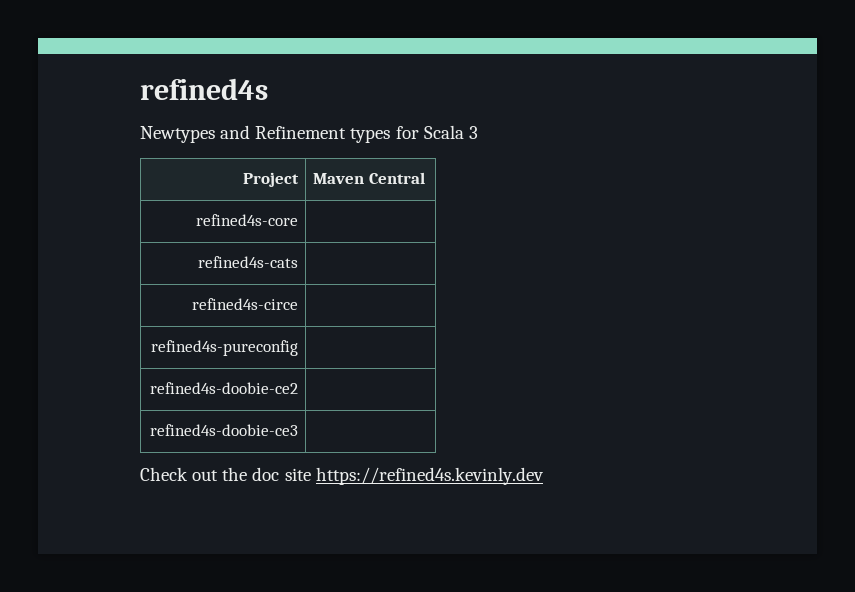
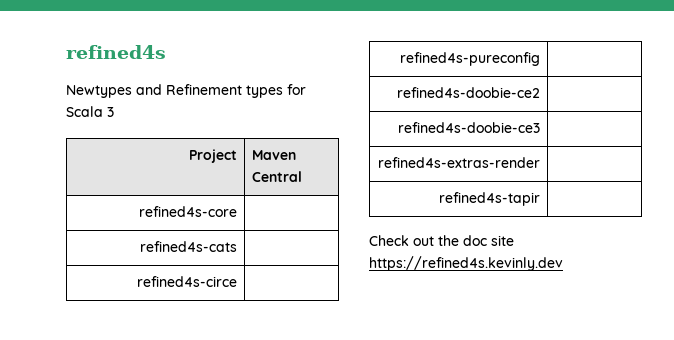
(298, 430) none -> [378,157,541,168] [439,192,541,206] // refined4s-extras-render | // refined4s-tapir |

